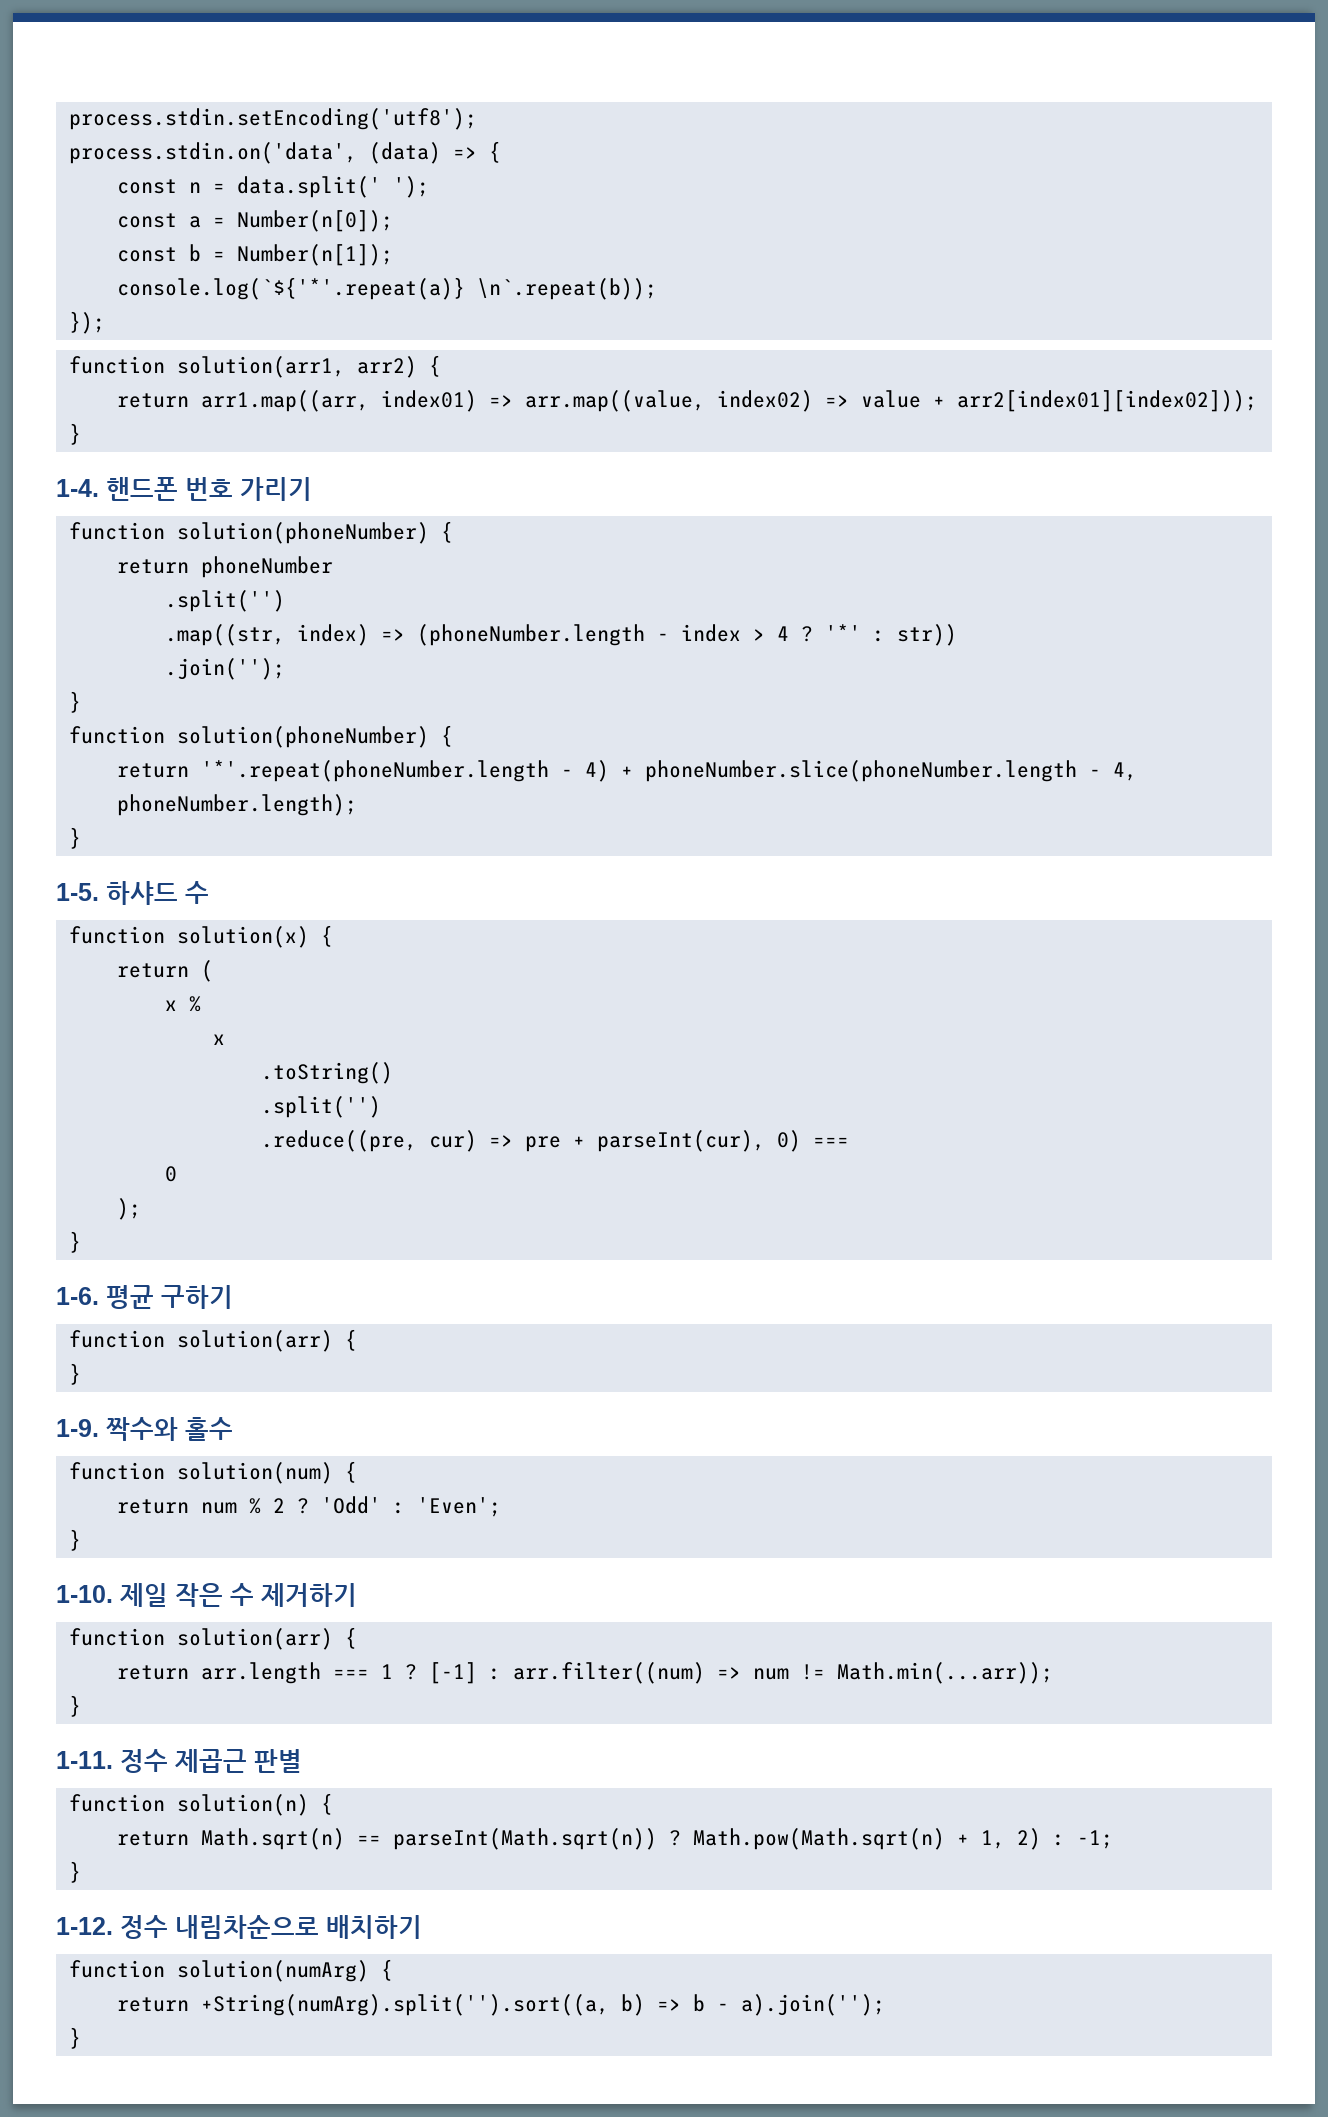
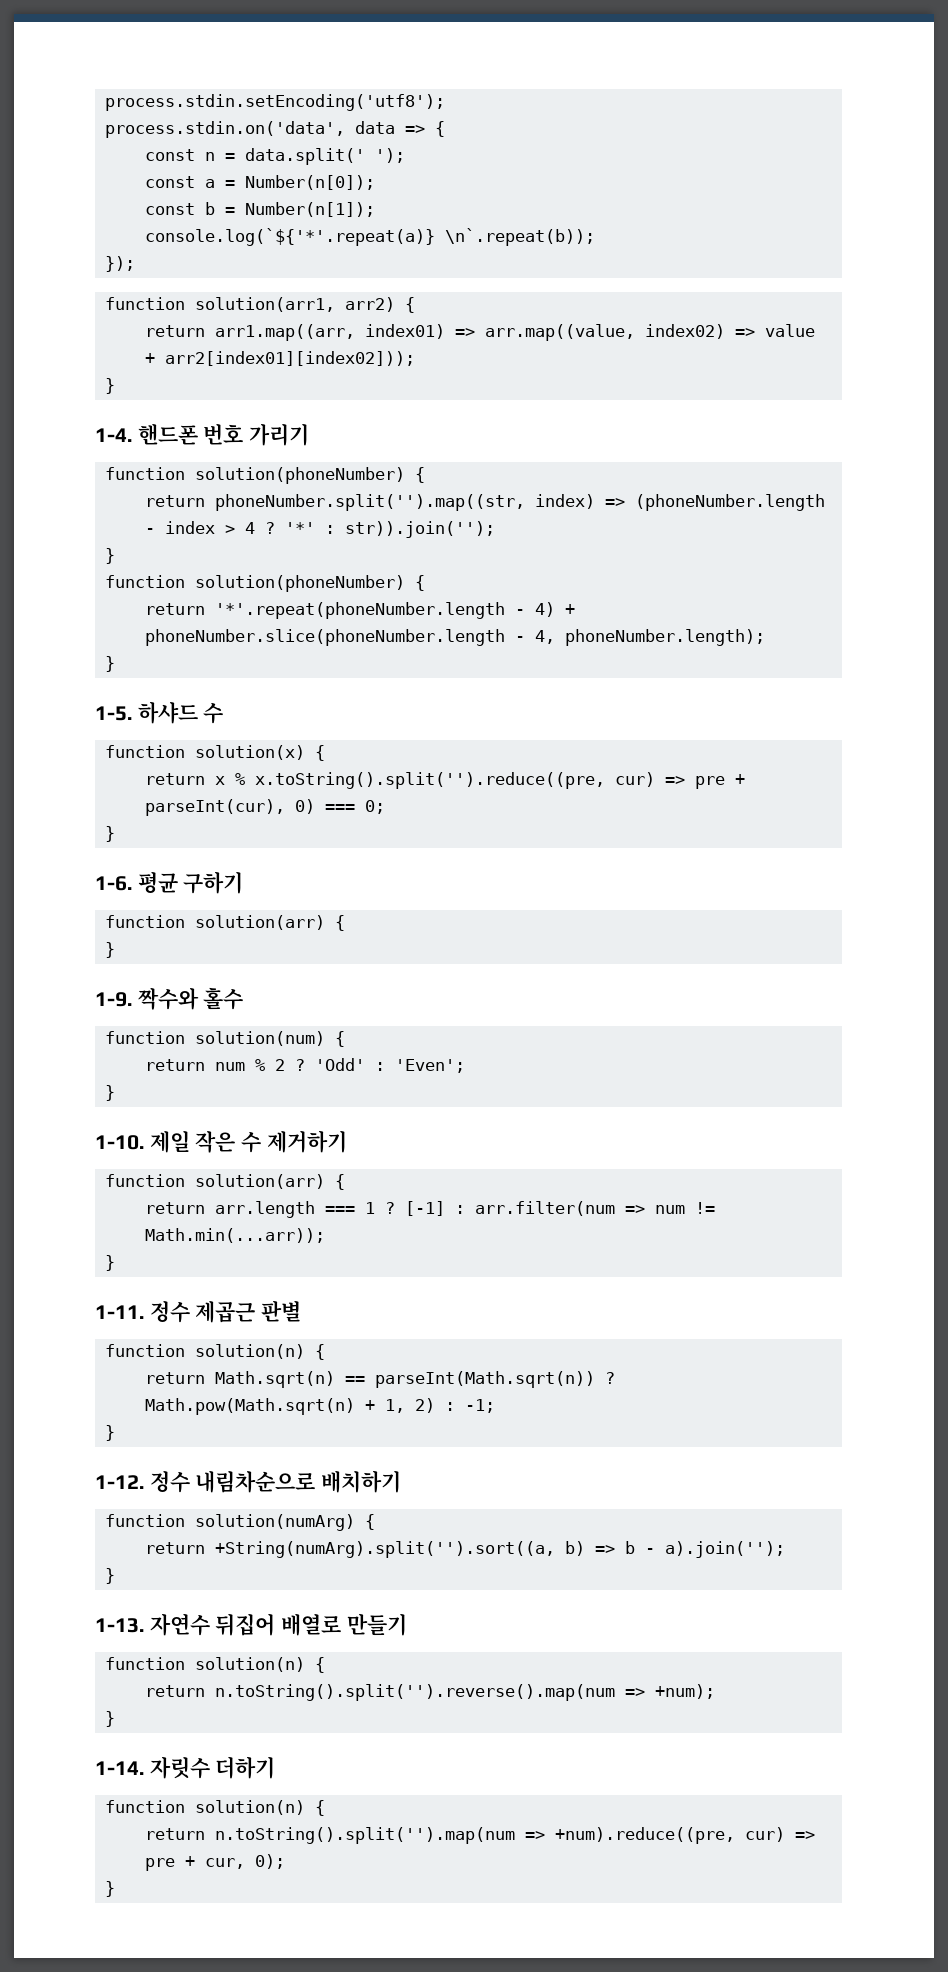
[368,142,441,164] (data) -> [355,121,396,134] data
[200,556,333,578] [164,590,285,612] [164,624,285,646] phoneNumber // .split('') // .map((str, -> [215,494,526,511] phoneNumber.split('').map((str,
[896,624,957,646] [164,658,285,680] str)) // .join(''); -> [345,521,496,538] str)).join('');
[200,960,213,982] ( // -> (206, 779) none
[212,1034,225,1045] [260,1062,393,1084] [260,1096,381,1118] [260,1130,417,1152] // x // .toString() // .split('') // .reduce((pre, -> [255,772,606,789] x.toString().split('').reduce((pre,
[164,1166,177,1182] [116,1198,141,1220] // 0 // ); -> [365,800,386,814] 0;
[512,1662,705,1684] arr.filter((num) -> [475,1201,616,1216] arr.filter(num
(81, 2038) none -> [95,1613,407,1636] [105,1657,326,1673] [145,1684,716,1701] [105,1711,116,1727] [95,1756,276,1779] [105,1800,326,1816] [145,1827,816,1844] [145,1854,286,1871] [105,1881,116,1897] // 1-13. 자연수 뒤집어 배열로 만들기 // function solution(n) { // return n.toString().split('').reverse().map(num => +num); // } // 1-14. 자릿수 더하기 // function solution(n) { // return n.toString().split('').map(num => +num).reduce((pre, cur) => pre + cur, 0); // }

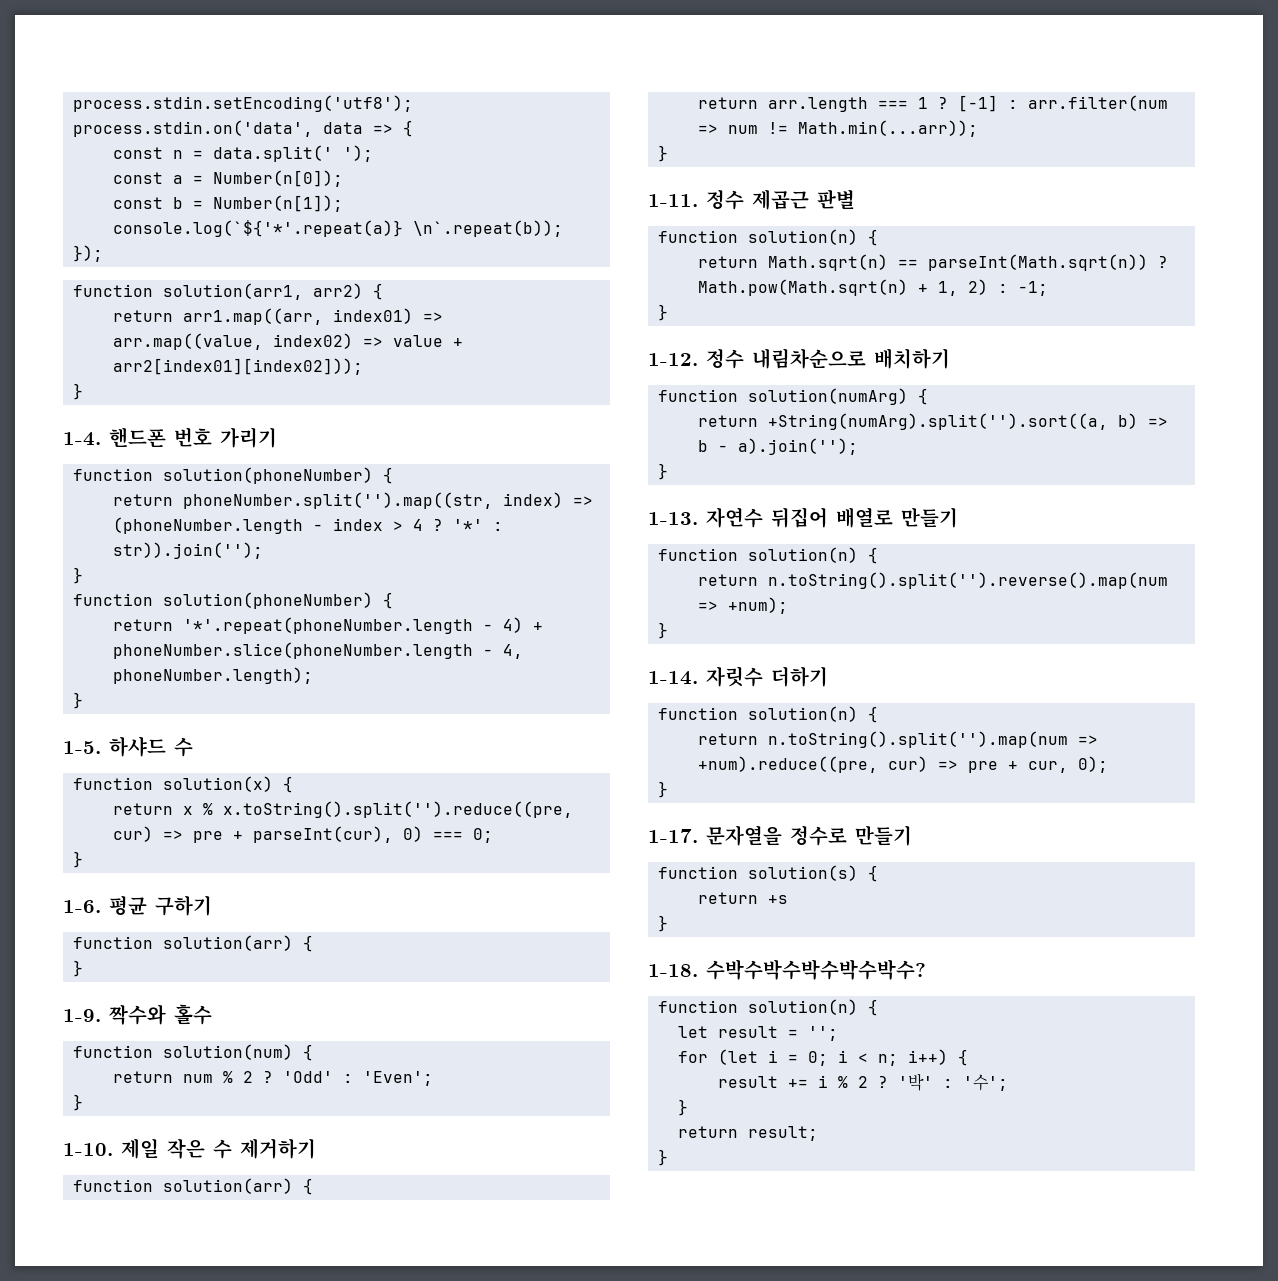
(116, 1889) none -> [648,825,912,846] [658,865,879,882] [698,892,789,904] [658,915,669,932] [648,959,926,980] [658,999,879,1016] [678,1026,839,1041] [678,1049,969,1066] [718,1073,1009,1091] [678,1099,689,1116] [678,1126,819,1141] [658,1149,669,1166] // 1-17. 문자열을 정수로 만들기 // function solution(s) { // return +s // } // 1-18. 수박수박수박수박수박수? // function solution(n) { // let result = ''; // for (let i = 0; i < n; i++) { // result += i % 2 ? '박' : '수'; // } // return result; // }

